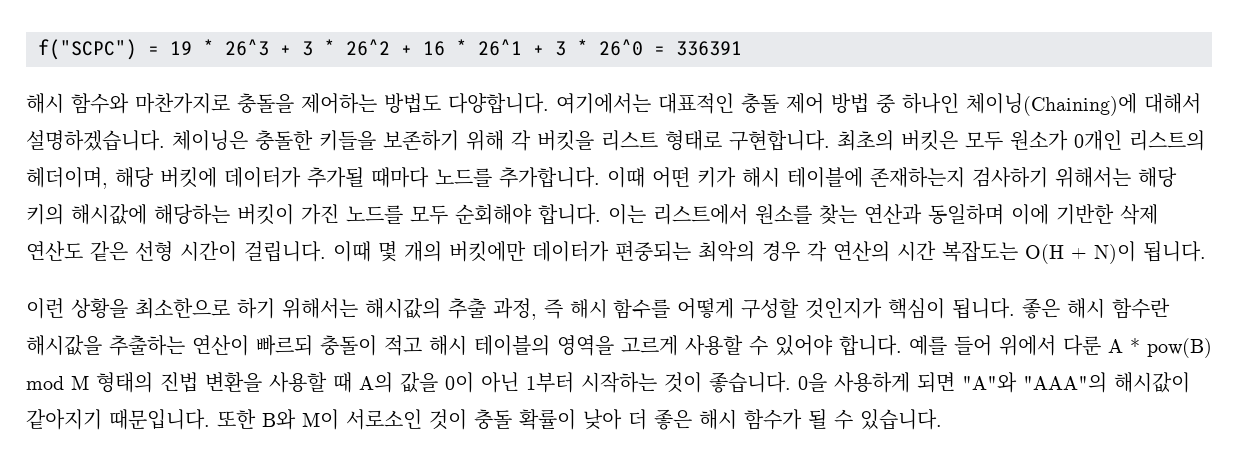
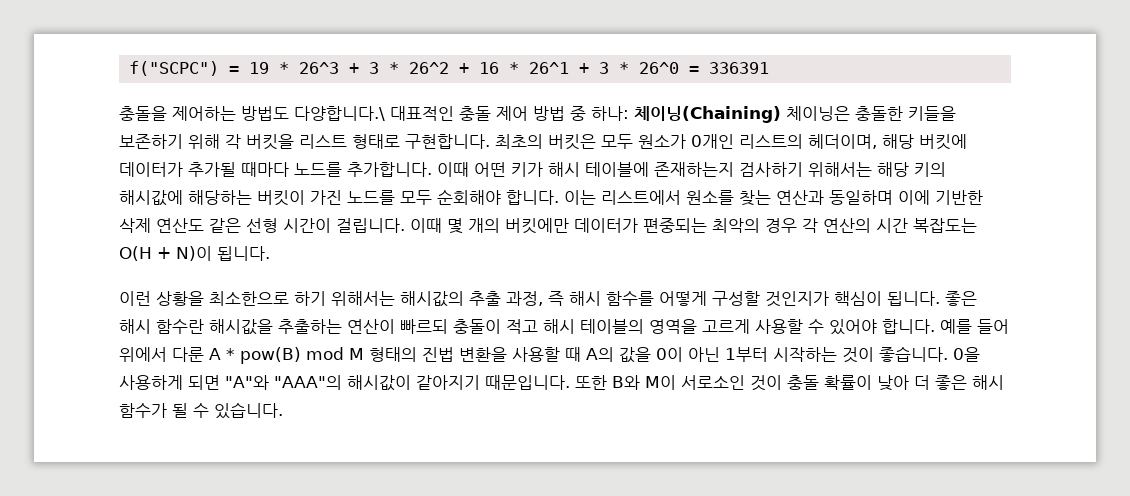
[26,93,230,114] 해시 함수와 마찬가지로 -> (770, 68) none
[448,93,651,114] 다양합니다. 여기에서는 -> [294,106,385,121] 다양합니다.\
[902,93,1201,116] [26,130,165,151] 하나인 체이닝(Chaining)에 대해서 설명하겠습니다. -> [591,106,781,123] 하나: 체이닝(Chaining)

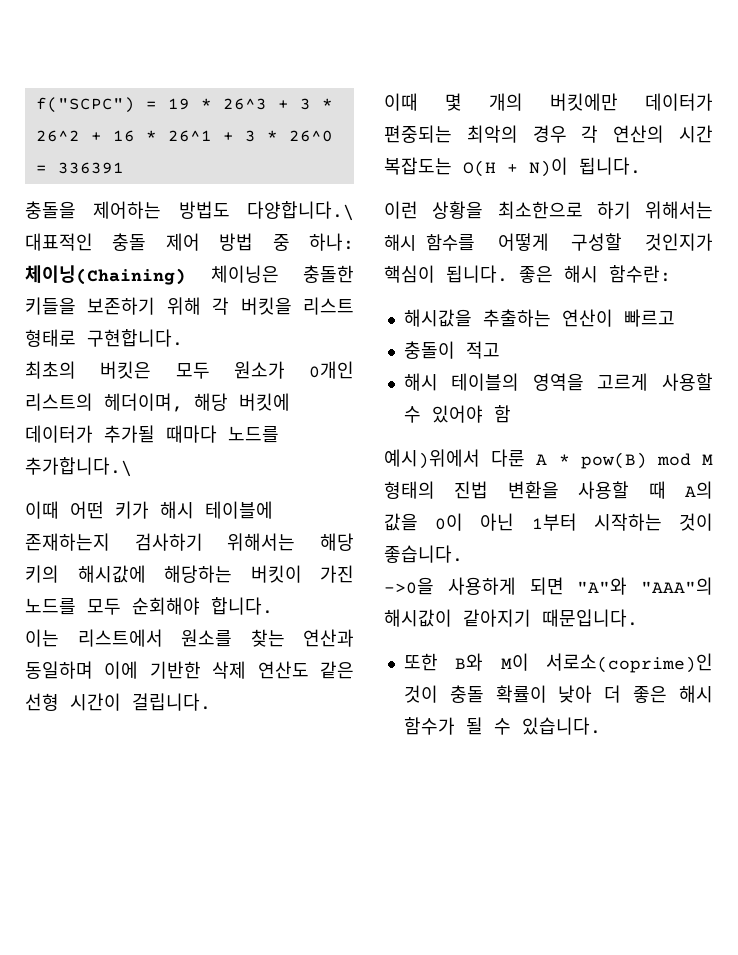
(490, 141) none -> (183, 338) //
[347,162,432,177] 추가합니다. -> [25,457,132,477] 추가합니다.\ //
(559, 197) none -> (273, 606) //
(405, 225) none -> (211, 702) //
[400,291,564,307] 해시값의 추출 과정, 즉 -> (713, 210) none
[156,319,204,334] 함수란 -> [609,265,671,283] 함수란: //
[400,319,448,334] 빠르되 -> [623,309,675,327] 빠르고 //
(538, 326) none -> (500, 350) //
[882,319,1009,334] [119,347,167,362] 합니다. 예를 들어 위에서 -> [493,405,511,423] [384,449,480,469] 함 // 예시)위에서
[953,347,980,362] 0을 -> [384,577,434,595] // ->0을
(570, 382) none -> (638, 618) //
[681,375,745,390] 서로소인 -> [546,653,713,673] 서로소(coprime)인

